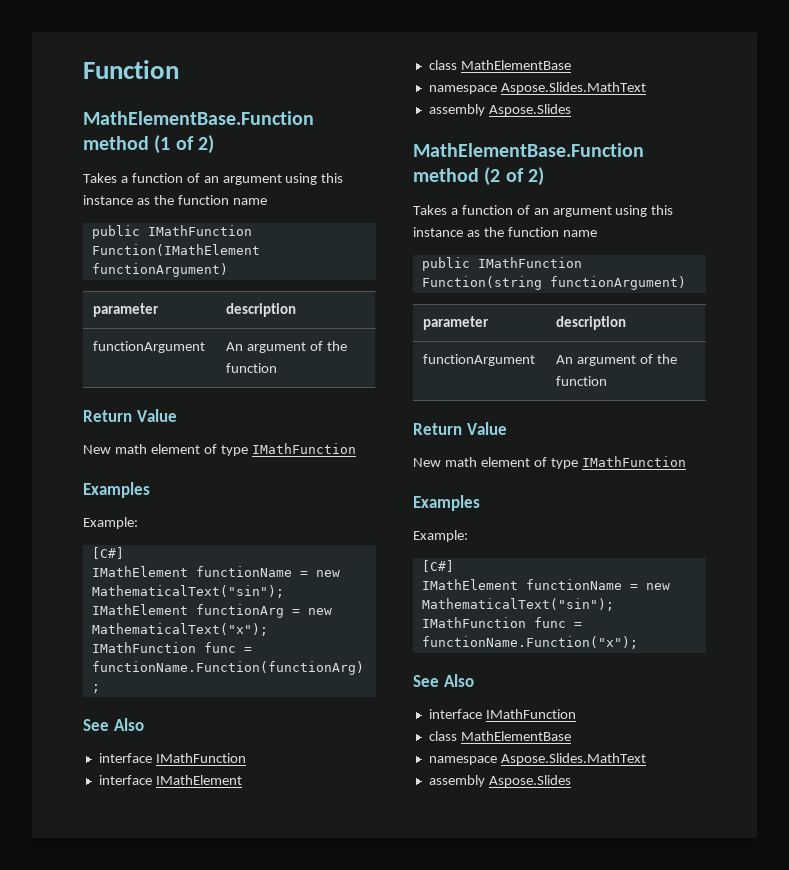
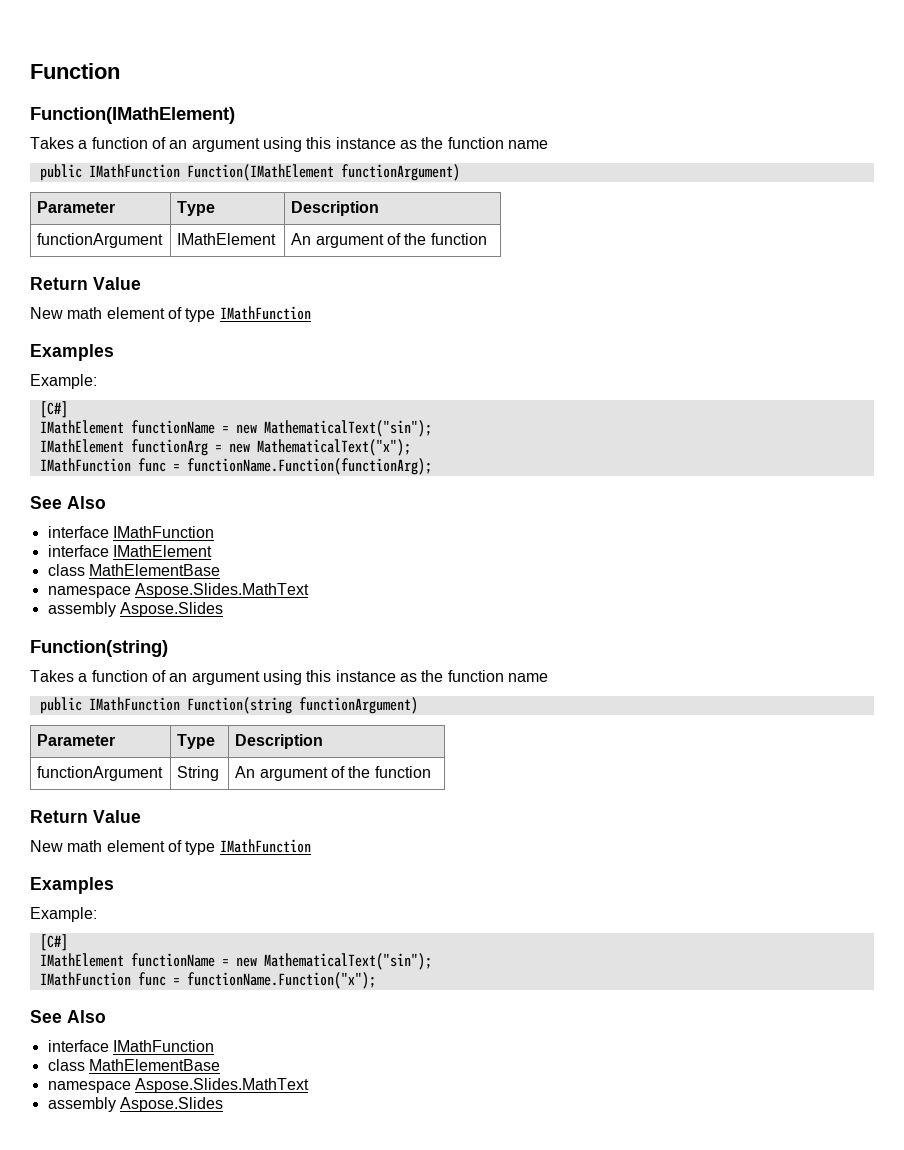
[83,111,314,125] [83,135,214,154] MathElementBase.Function method (1 of 2) -> [30,107,235,124] Function(IMathElement)
[93,303,160,317] [226,303,297,317] [93,341,206,353] parameter | description // functionArgument -> [37,201,116,213] [177,201,216,216] [291,201,380,216] [37,233,164,248] [177,233,277,245] Parameter | Type | Description // functionArgument | IMathElement
[413,143,644,157] [413,167,544,186] MathElementBase.Function method (2 of 2) -> [30,640,168,657] Function(string)
[423,316,490,330] [556,316,627,330] [423,354,536,366] parameter | description // functionArgument -> [37,734,116,746] [177,734,216,749] [235,734,324,749] [37,766,164,781] [177,766,220,781] Parameter | Type | Description // functionArgument | String

